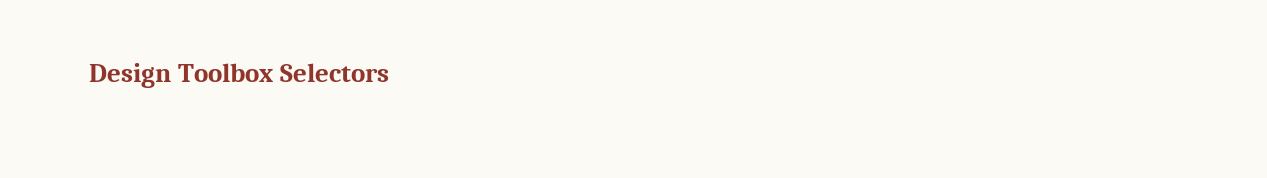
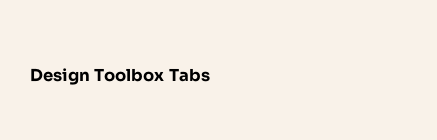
[280,63,390,82] Selectors -> [168,68,210,82] Tabs

